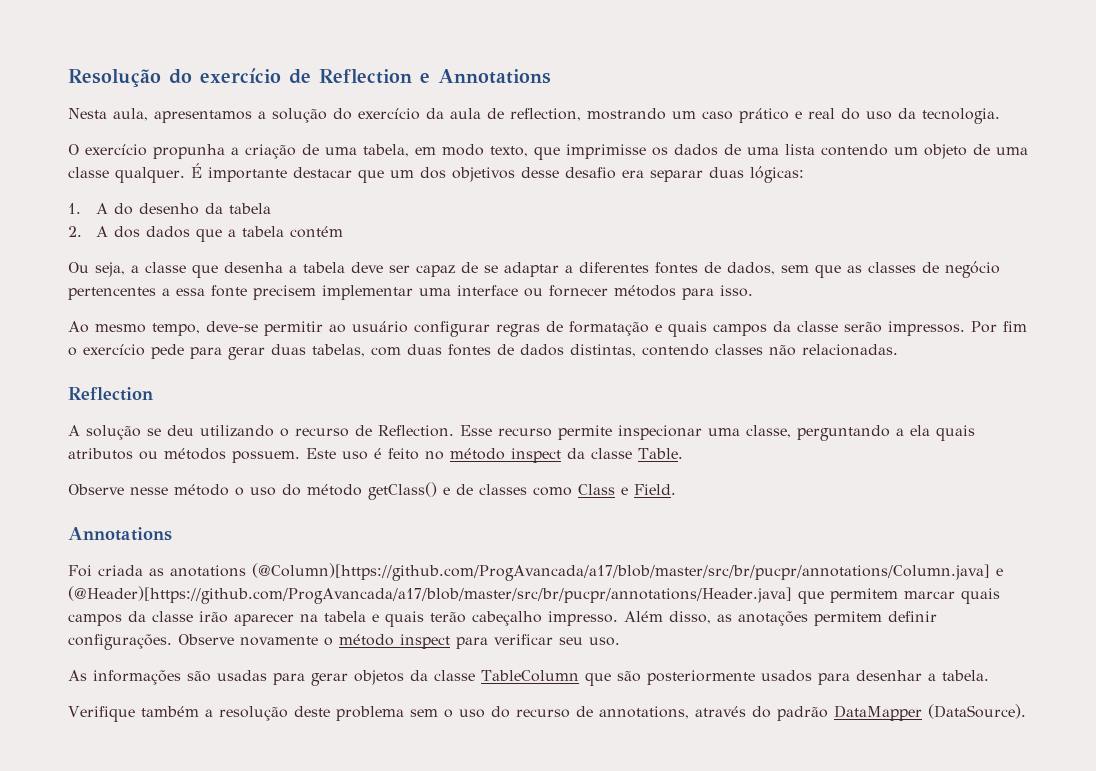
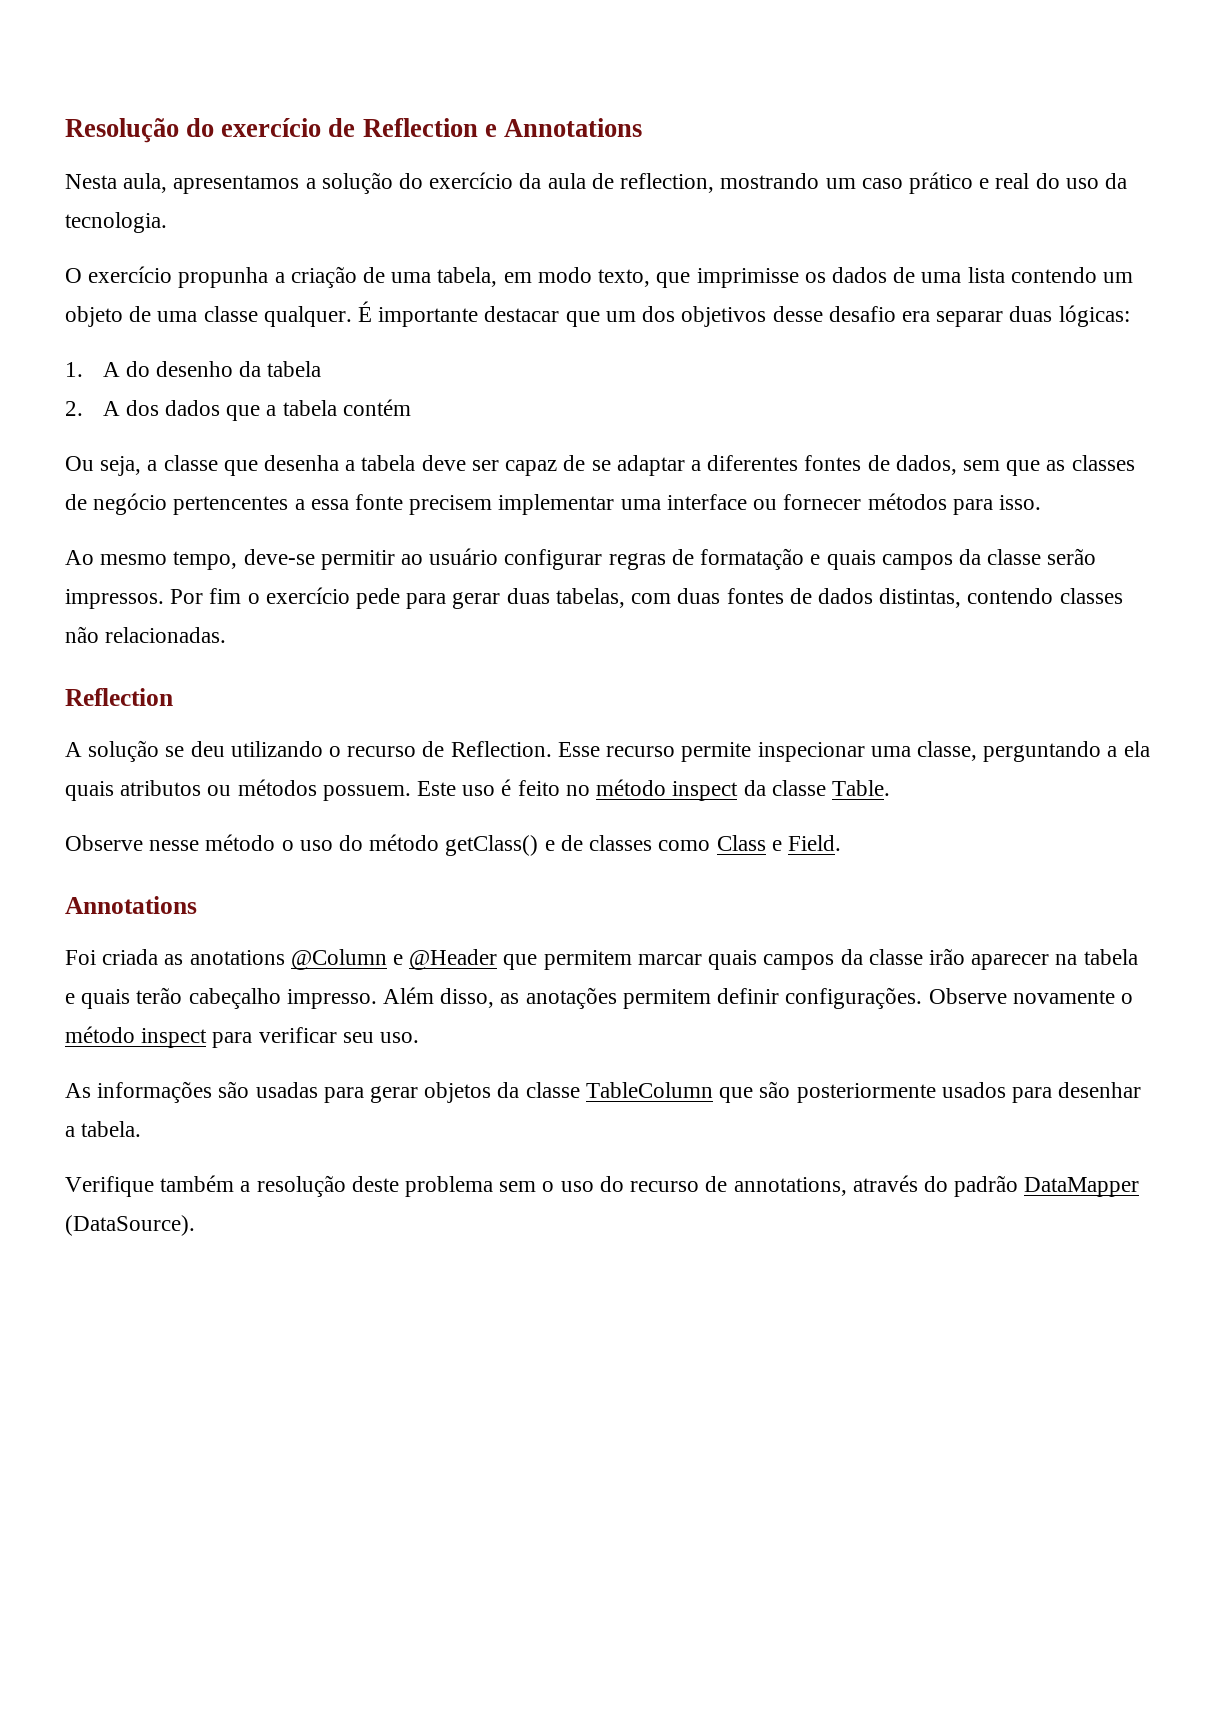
[252,563,1003,581] [68,586,792,604] (@Column)[https://github.com/ProgAvancada/a17/blob/master/src/br/pucpr/annotations/Column.java] e (@Header)[https://github.com/ProgAvancada/a17/blob/master/src/br/pucpr/annotations/Header.java] -> [290,949,498,970] @Column e @Header

